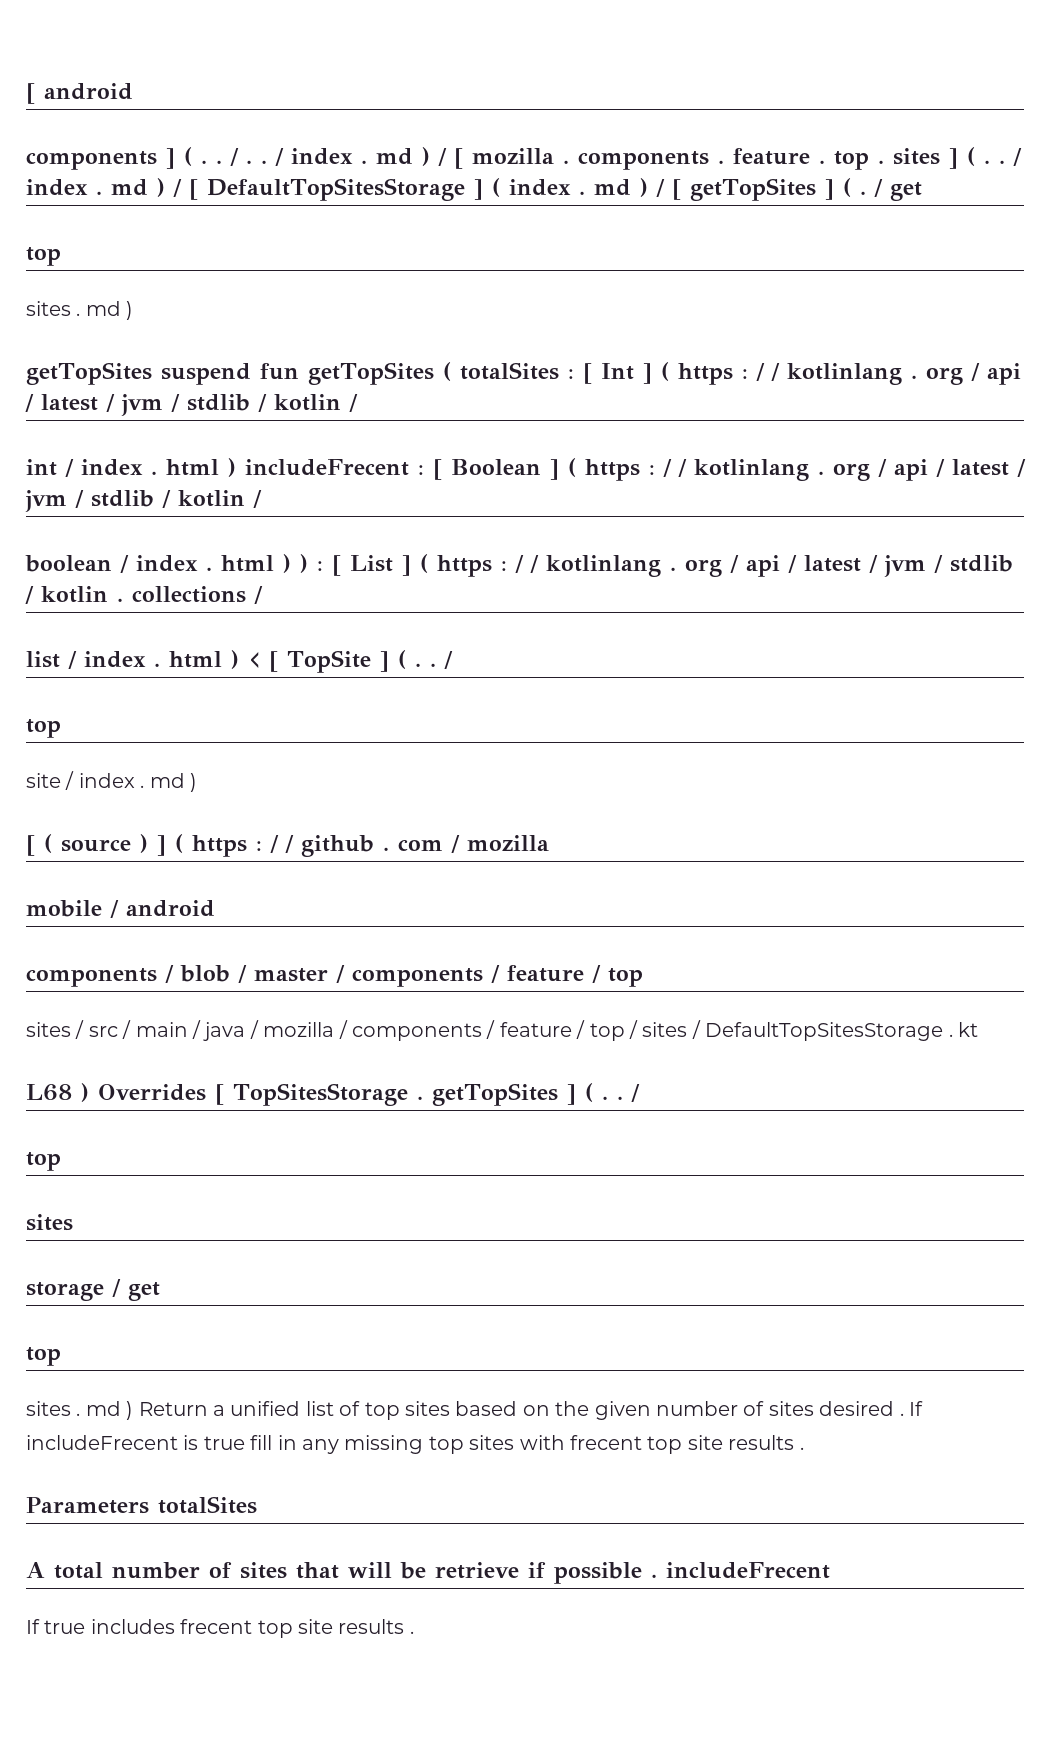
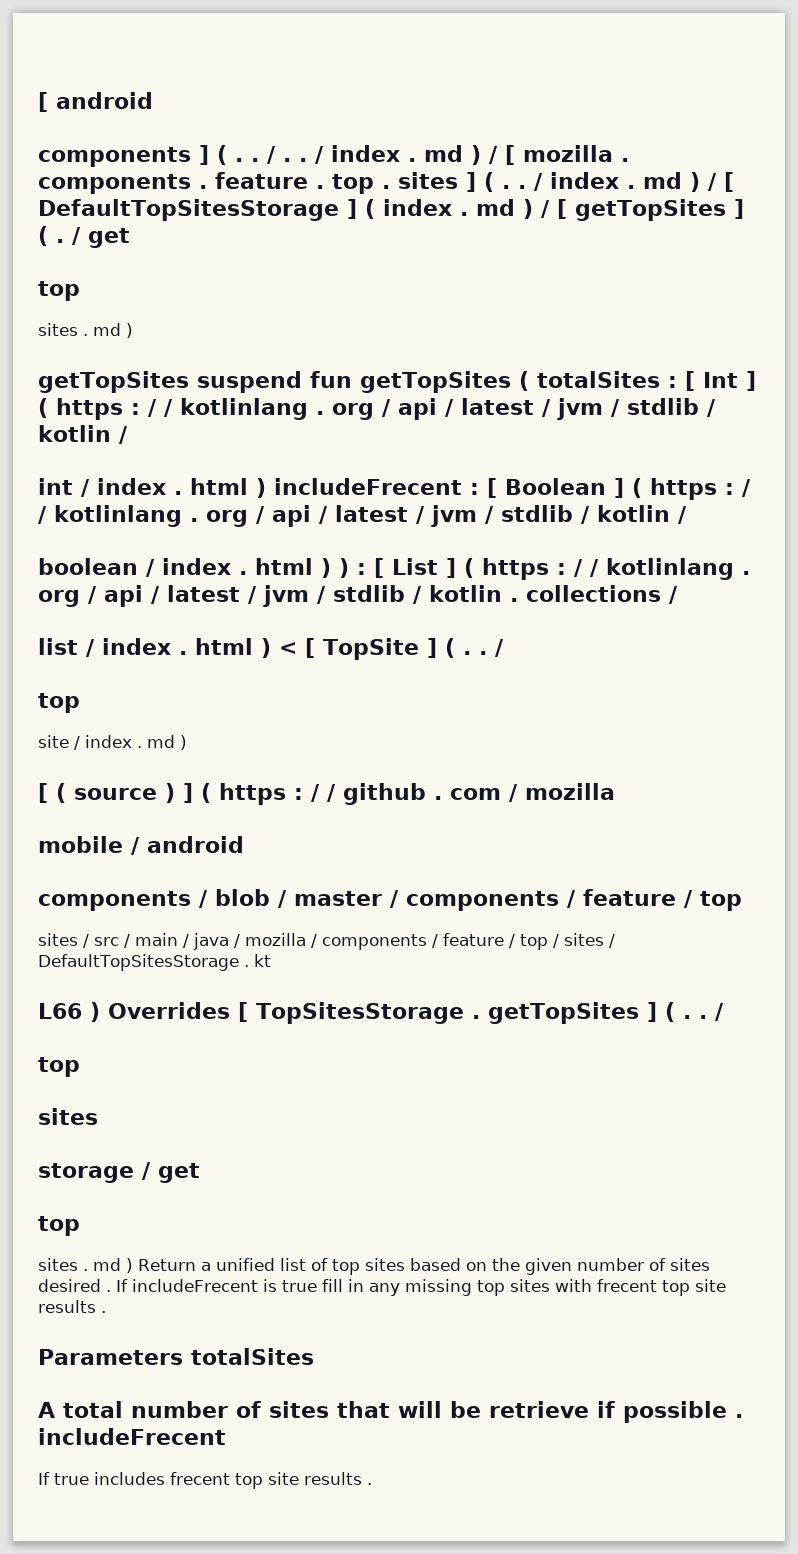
[26,1084,72,1101] L68 -> [38,1003,82,1019] L66

